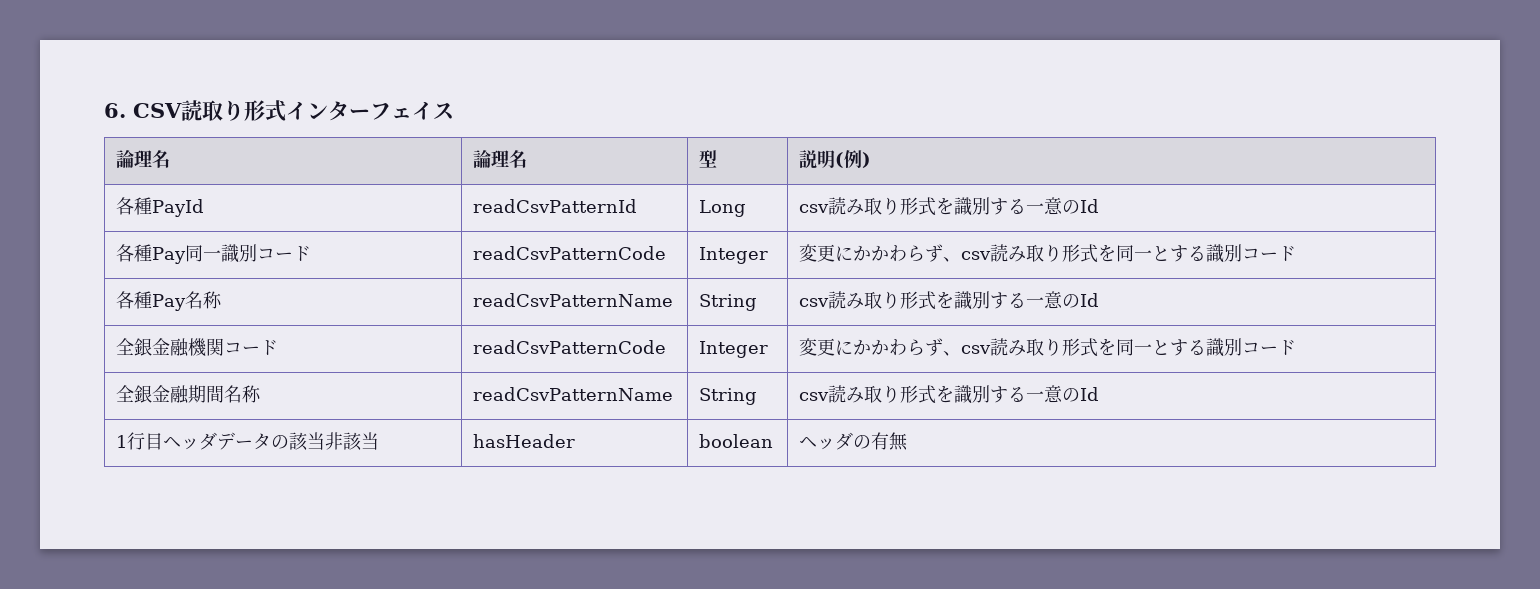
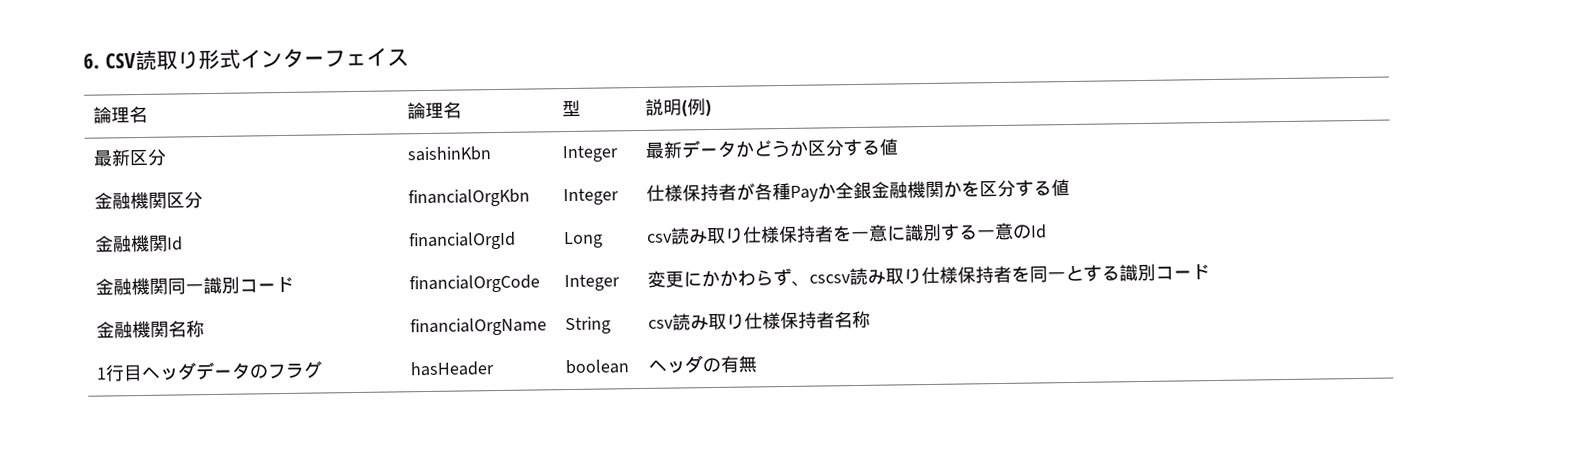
[116,197,205,217] [473,199,638,213] 各種PayId | readCsvPatternId -> [93,148,168,167] [407,146,493,162] [562,145,620,163] [645,138,899,159] [94,191,204,210] [408,188,531,208] [563,188,620,206] [646,179,1071,202] [95,234,184,253] [409,231,517,251] 最新区分 | saishinKbn | Integer | 最新データかどうか区分する値 // 金融機関区分 | financialOrgKbn | Integer | 仕様保持者が各種Payか全銀金融機関かを区分する値 // 金融機関Id | financialOrgId
[900,197,1100,216] [116,244,187,264] 形式を識別する一意のId // 各種Pay -> [742,222,1048,244] [95,277,169,296] 仕様保持者を一意に識別する一意のId // 金融機関
[473,246,667,260] [699,247,769,264] [799,244,1297,263] [116,291,223,311] [473,293,674,307] [699,294,758,311] [799,291,1100,310] [116,338,279,357] [473,340,667,354] [699,341,769,358] [799,338,1297,357] [116,385,262,404] [473,387,674,401] [699,388,758,405] [799,385,1100,404] readCsvPatternCode | Integer | 変更にかかわらず、csv読み取り形式を同一とする識別コード // 各種Pay名称 | readCsvPatternName | String | csv読み取り形式を識別する一意のId // 全銀金融機関コード | readCsvPatternCode | Integer | 変更にかかわらず、csv読み取り形式を同一とする識別コード // 全銀金融期間名称 | readCsvPatternName | String | csv読み取り形式を識別する一意のId -> [409,274,541,294] [564,274,621,292] [647,263,1211,288] [96,320,206,339] [410,317,548,337] [565,316,612,335] [648,310,872,331] financialOrgCode | Integer | 変更にかかわらず、cscsv読み取り仕様保持者を同一とする識別コード // 金融機関名称 | financialOrgName | String | csv読み取り仕様保持者名称
[289,432,380,451] 該当非該当 -> [267,360,324,380] フラグ

